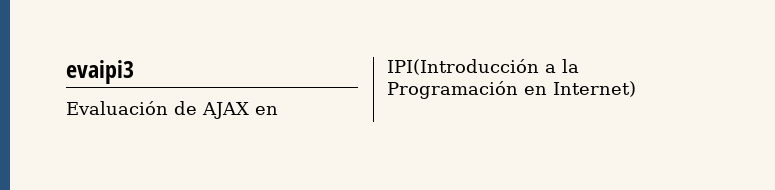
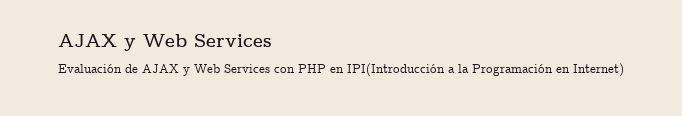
[66,60,134,84] evaipi3 -> [58,34,272,51] AJAX y Web Services
(249, 110) none -> [183,64,326,76] y Web Services con PHP

